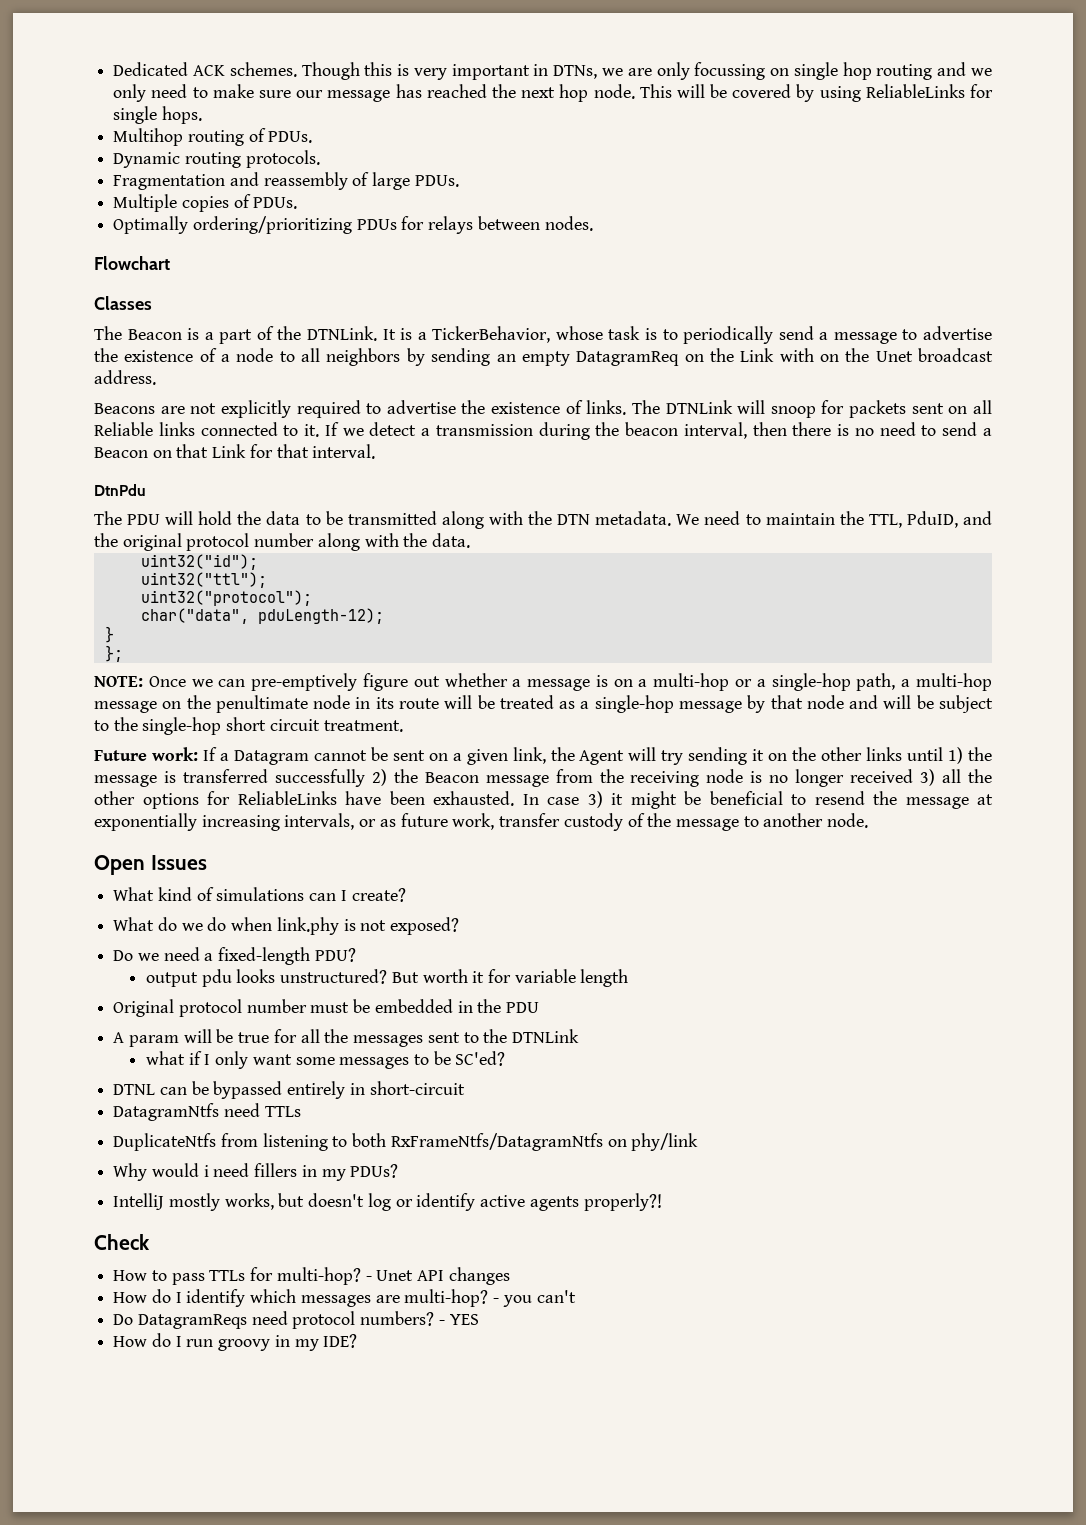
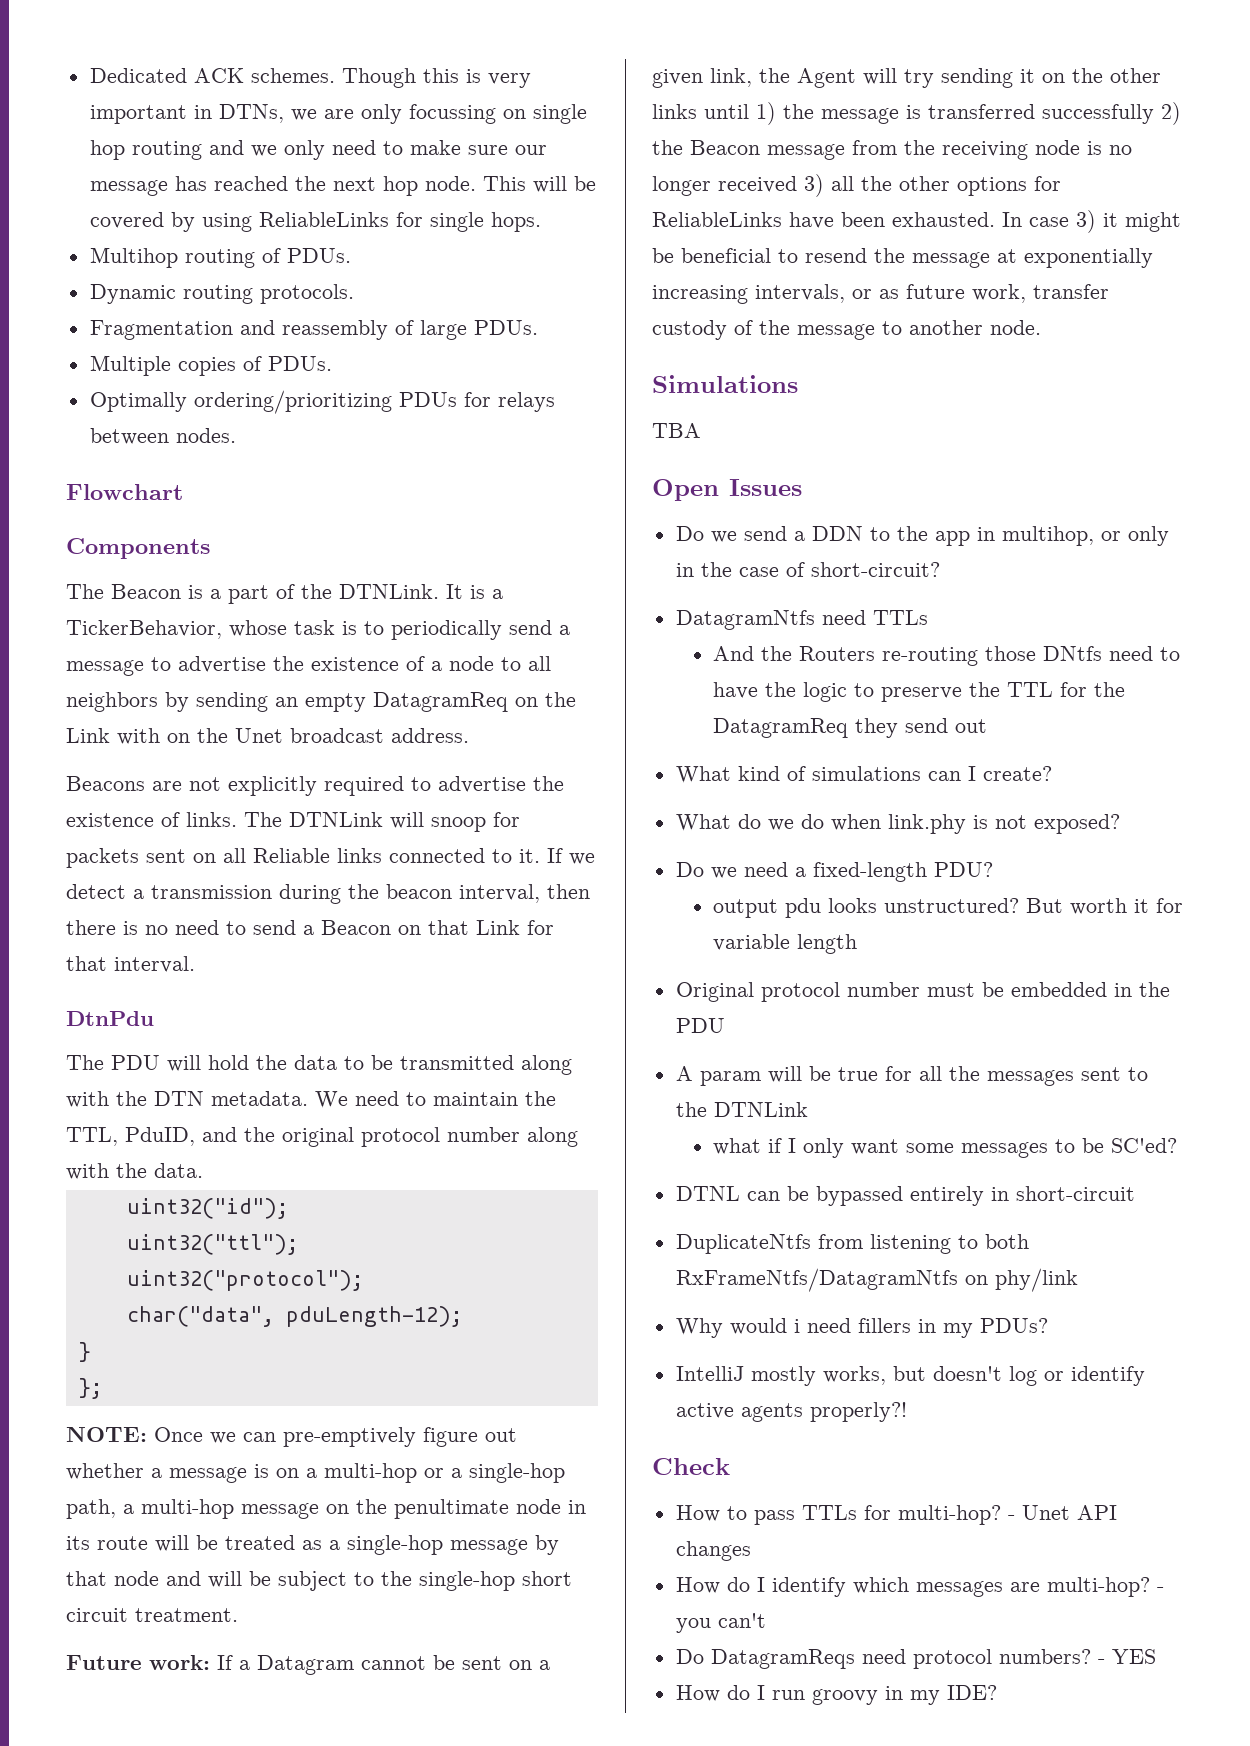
[94,296,152,310] Classes -> [66,538,210,559] Components
(869, 820) none -> [652,375,798,393] [652,423,701,438] // Simulations // TBA
(207, 862) none -> [675,526,1169,546] [675,562,940,577] [675,610,928,630] [713,646,1181,666] [713,682,1126,702] [713,718,988,738] // Do we send a DDN to the app in multihop, or only in the case of short-circuit? // DatagramNtfs need TTLs // And the Routers re-routing those DNtfs need to have the logic to preserve the TTL for the DatagramReq they send out
[113,1103,301,1121] // DatagramNtfs need TTLs -> (1135, 1193) none

